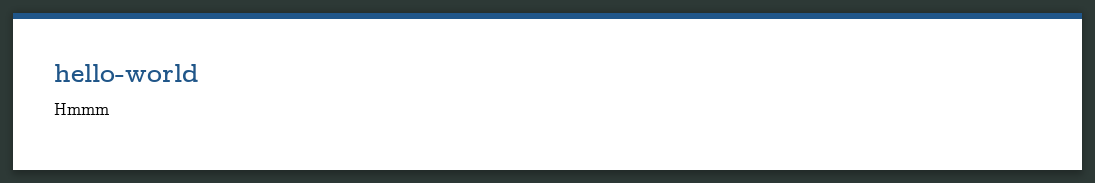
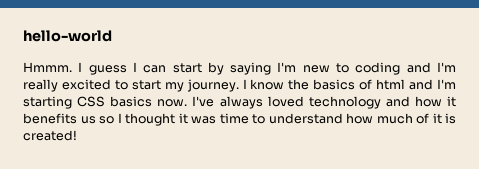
[54,103,109,115] Hmmm -> [23,62,457,75] [23,79,456,92] [23,96,457,109] [23,113,456,126] [23,130,77,141] Hmmm. I guess I can start by saying I'm new to coding and I'm really excited to start my journey. I know the basics of html and I'm starting CSS basics now. I've always loved technology and how it benefits us so I thought it was time to understand how much of it is created!

